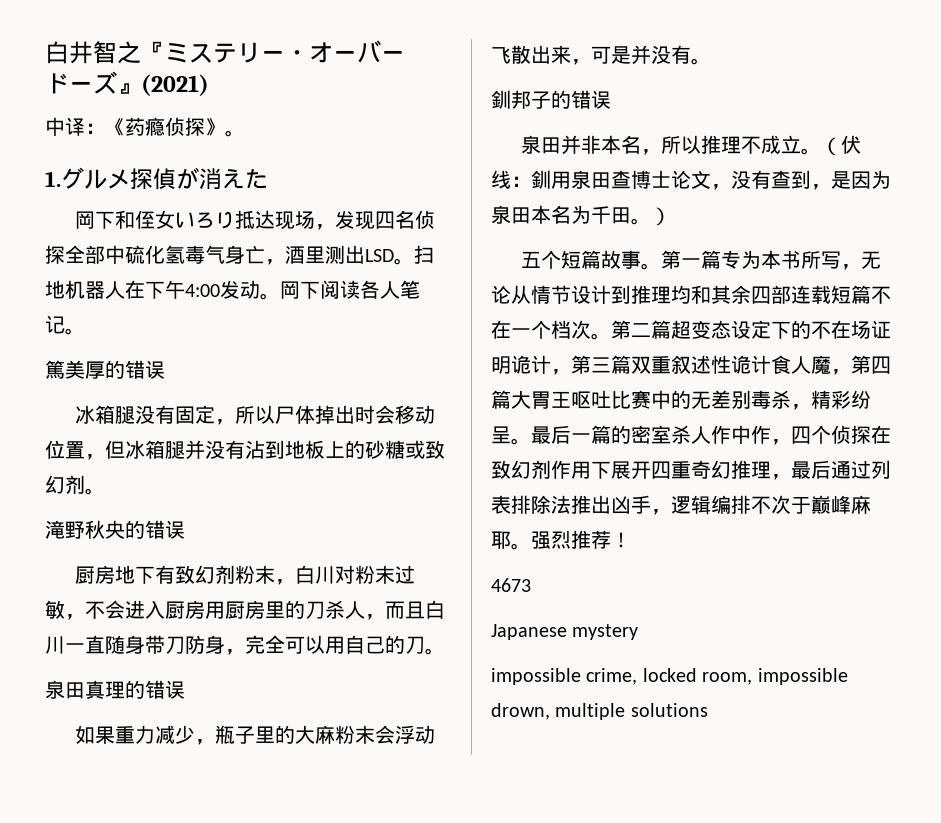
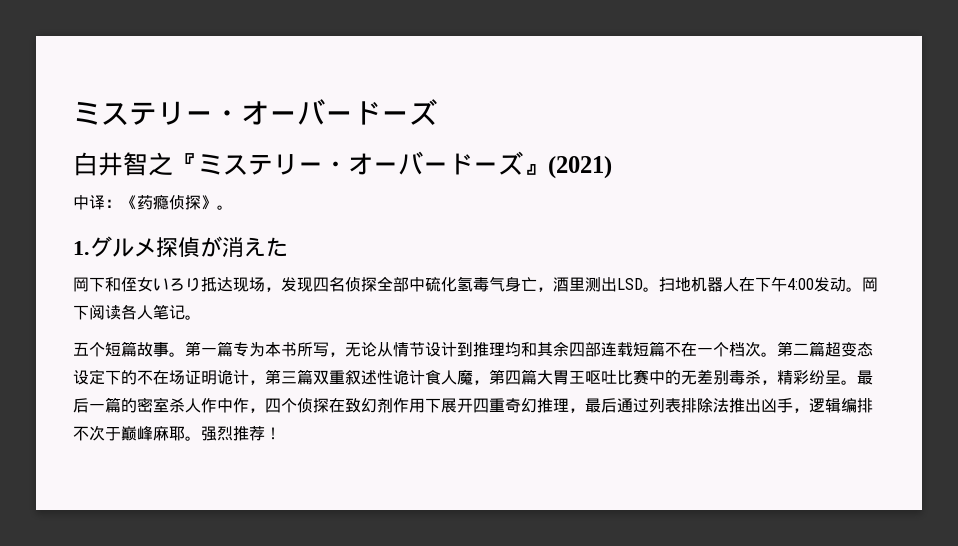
(45, 52) none -> [73,99,437,125] ミステリー・オーバードーズ //
[45,360,165,379] [74,405,435,425] [45,440,445,460] [45,475,105,495] [45,520,185,539] [74,565,415,585] [45,600,445,620] [45,635,445,655] [45,680,185,699] [74,725,435,745] [491,45,711,65] [491,90,611,109] [520,135,861,156] [491,170,891,190] [491,205,671,226] // 篤美厚的错误 // 冰箱腿没有固定，所以尸体掉出时会移动位置，但冰箱腿并没有沾到地板上的砂糖或致幻剂。 // 滝野秋央的错误 // 厨房地下有致幻剂粉末，白川对粉末过敏，不会进入厨房用厨房里的刀杀人，而且白川一直随身带刀防身，完全可以用自己的刀。 // 泉田真理的错误 // 如果重力减少，瓶子里的大麻粉末会浮动飞散出来，可是并没有。 // 釧邦子的错误 // 泉田并非本名，所以推理不成立。（伏线：釧用泉田查博士论文，没有查到，是因为泉田本名为千田。） -> (201, 317) none
[491,578,531,592] [491,624,639,640] [491,668,848,685] [491,703,708,720] // 4673 // Japanese mystery // impossible crime, locked room, impossible drown, multiple solutions -> (281, 433) none

